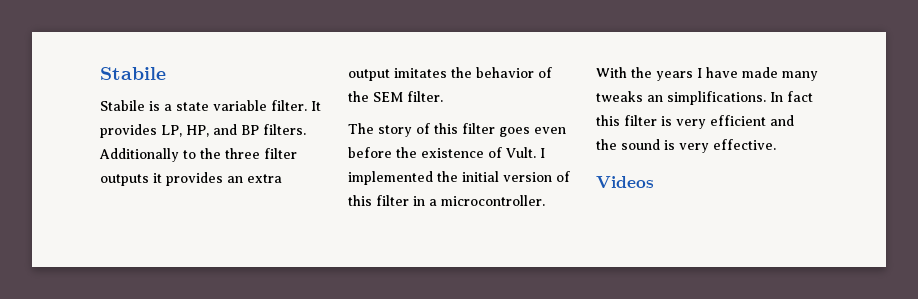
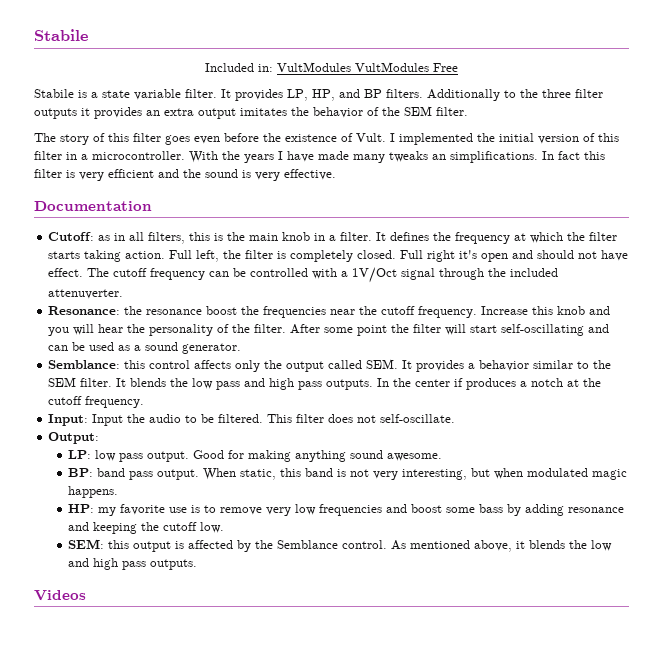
[100,67,166,80] Stabile -> [34,29,88,41] [205,62,458,72] Stabile // Included in: VultModules VultModules Free
(776, 144) none -> [34,201,152,211] [48,232,618,244] [48,250,629,262] [48,267,559,283] [48,289,124,299] [48,306,611,318] [48,324,610,336] [48,342,242,354] [48,359,612,372] [48,377,602,390] [48,396,145,408] [48,414,456,426] [48,432,100,444] [68,450,443,462] [68,468,628,480] [68,486,119,498] [68,504,625,516] [68,522,225,534] [68,539,613,552] [68,558,198,570] // Documentation // Cutoff: as in all filters, this is the main knob in a filter. It defines the frequency at which the filter starts taking action. Full left, the filter is completely closed. Full right it's open and should not have effect. The cutoff frequency can be controlled with a 1V/Oct signal through the included attenuverter. // Resonance: the resonance boost the frequencies near the cutoff frequency. Increase this knob and you will hear the personality of the filter. After some point the filter will start self-oscillating and can be used as a sound generator. // Semblance: this control affects only the output called SEM. It provides a behavior similar to the SEM filter. It blends the low pass and high pass outputs. In the center if produces a notch at the cutoff frequency. // Input: Input the audio to be filtered. This filter does not self-oscillate. // Output: // LP: low pass output. Good for making anything sound awesome. // BP: band pass output. When static, this band is not very interesting, but when modulated magic happens. // HP: my favorite use is to remove very low frequencies and boost some bass by adding resonance and keeping the cutoff low. // SEM: this output is affected by the Semblance control. As mentioned above, it blends the low and high pass outputs.

